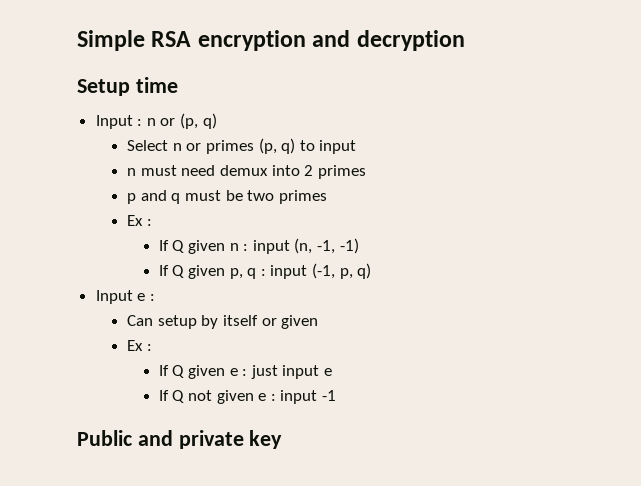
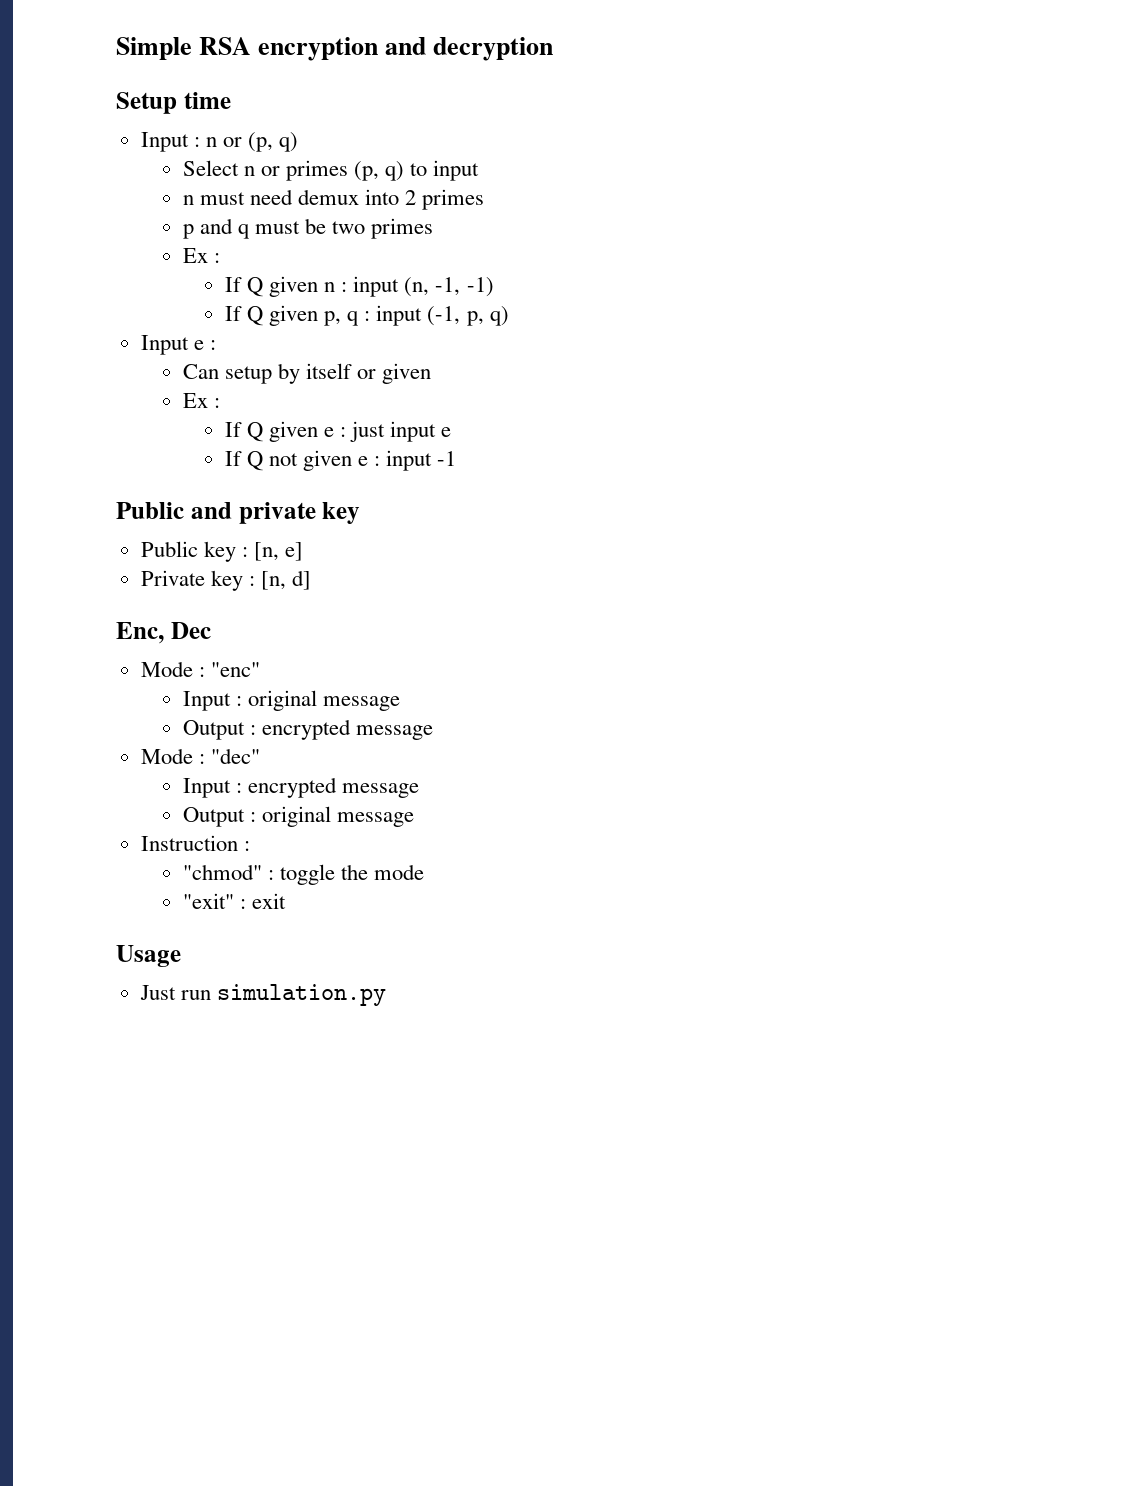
(283, 439) none -> [140,541,304,562] [140,570,312,591] [116,622,211,644] [140,661,260,677] [182,690,401,711] [182,719,434,740] [140,748,260,764] [182,777,420,798] [182,806,415,827] [140,835,250,851] [182,864,425,885] [182,893,286,909] [116,945,181,967] [139,984,386,1006] // Public key : [n, e] // Private key : [n, d] // Enc, Dec // Mode : "enc" // Input : original message // Output : encrypted message // Mode : "dec" // Input : encrypted message // Output : original message // Instruction : // "chmod" : toggle the mode // "exit" : exit // Usage // Just run simulation.py

